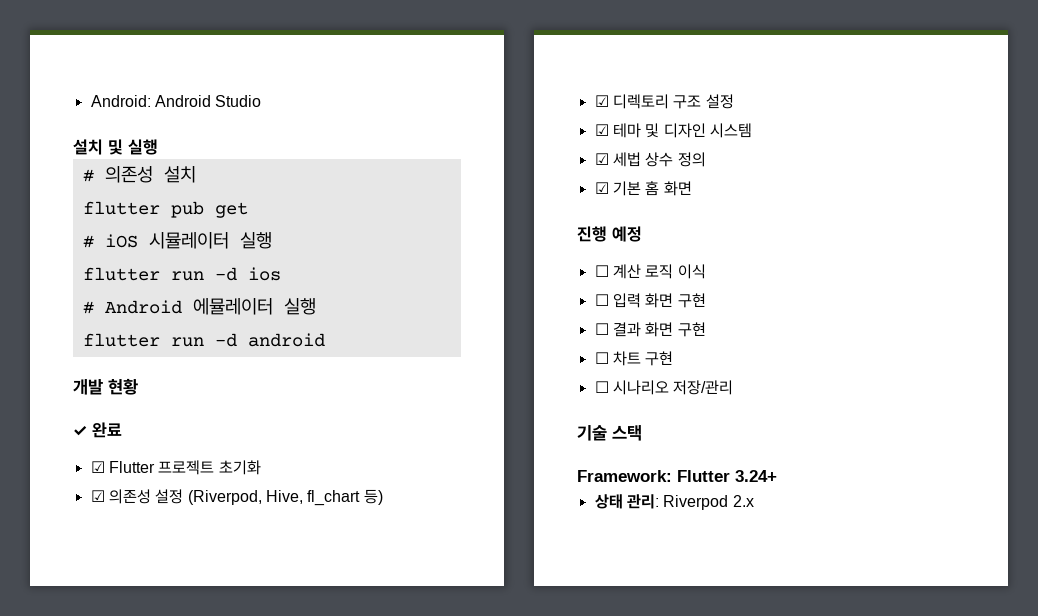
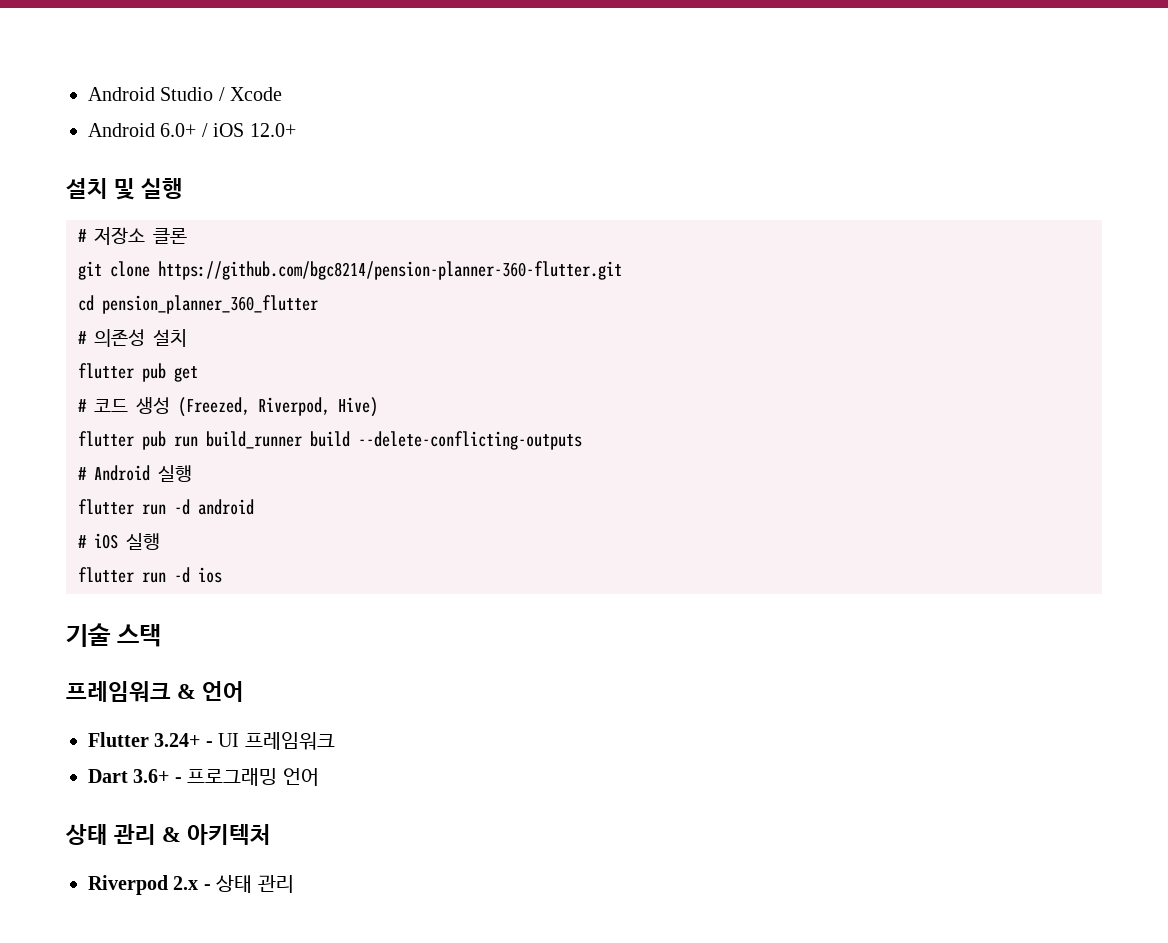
[90,95,151,107] Android: -> (88, 94) none
[73,139,158,155] // 설치 및 실행 -> [218,87,283,101] [88,123,296,137] [66,178,184,200] [78,227,187,245] [78,261,622,280] [78,295,318,314] / Xcode // Android 6.0+ / iOS 12.0+ // 설치 및 실행 // # 저장소 클론 // git clone https://github.com/bgc8214/pension-planner-360-flutter.git // cd pension_planner_360_flutter
(248, 210) none -> [78,397,378,417] [78,431,582,450] [78,465,192,482] [78,499,254,515] // # 코드 생성 (Freezed, Riverpod, Hive) // flutter pub run build_runner build --delete-conflicting-outputs // # Android 실행 // flutter run -d android
[148,232,229,249] 시뮬레이터 -> (118, 541) none
[82,298,316,315] [82,333,325,347] [73,378,138,395] [73,422,122,438] [90,460,261,475] [90,489,383,506] [594,94,734,109] [594,123,752,138] [594,152,706,167] [594,181,692,196] [577,226,642,242] [594,264,706,279] [594,293,706,308] [594,322,706,337] [594,351,674,366] [594,380,734,395] // # Android 에뮬레이터 실행 // flutter run -d android // 개발 현황 // ✓ 완료 // ☑ Flutter 프로젝트 초기화 // ☑ 의존성 설정 (Riverpod, Hive, fl_chart 등) // ☑ 디렉토리 구조 설정 // ☑ 테마 및 디자인 시스템 // ☑ 세법 상수 정의 // ☑ 기본 홈 화면 // 진행 예정 // ☐ 계산 로직 이식 // ☐ 입력 화면 구현 // ☐ 결과 화면 구현 // ☐ 차트 구현 // ☐ 시나리오 저장/관리 -> (222, 575) none
[577,470,672,482] Framework: -> [66,681,245,702] 프레임워크 & 언어 //
[594,494,754,510] // 상태 관리: Riverpod 2.x -> [205,732,335,750] [88,768,319,786] [65,824,272,845] [88,875,294,895] - UI 프레임워크 // Dart 3.6+ - 프로그래밍 언어 // 상태 관리 & 아키텍처 // Riverpod 2.x - 상태 관리

